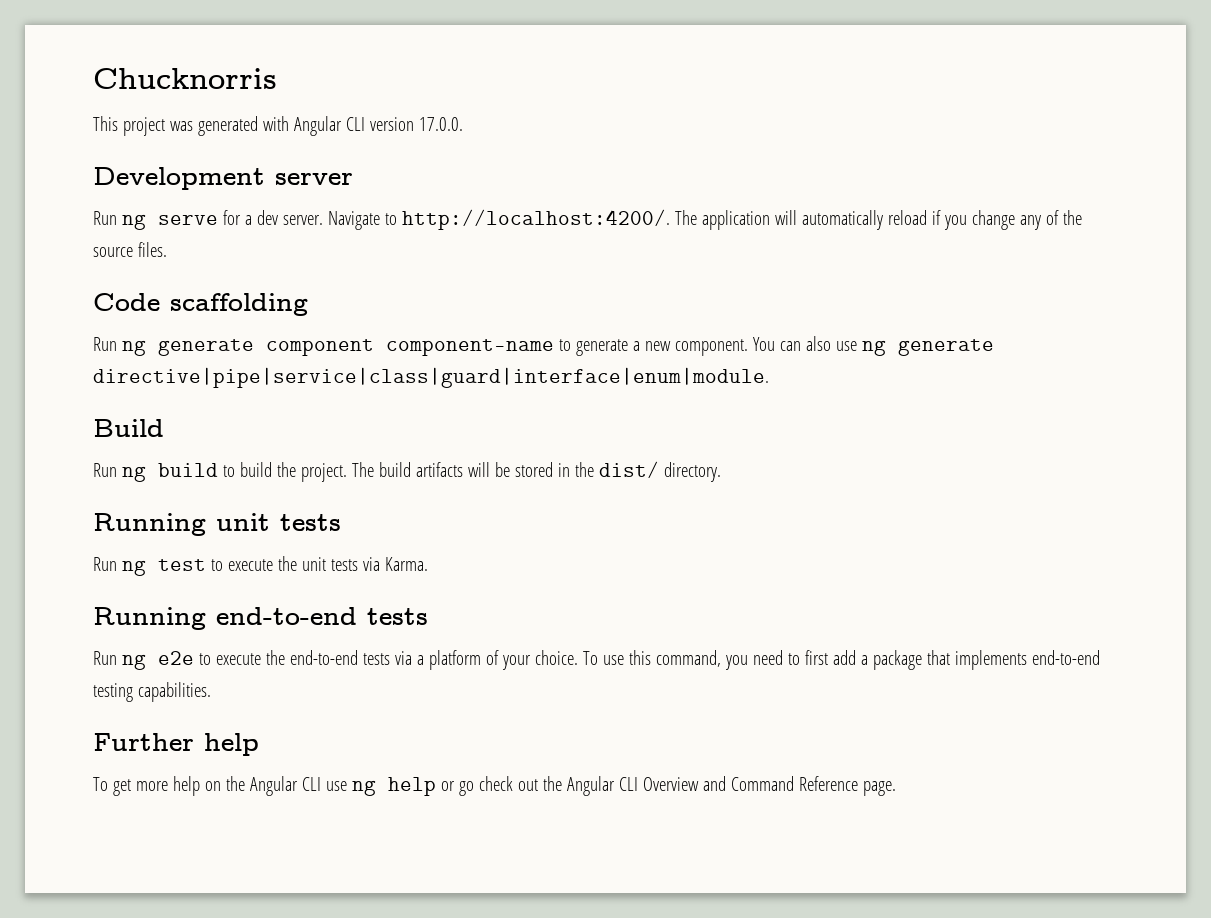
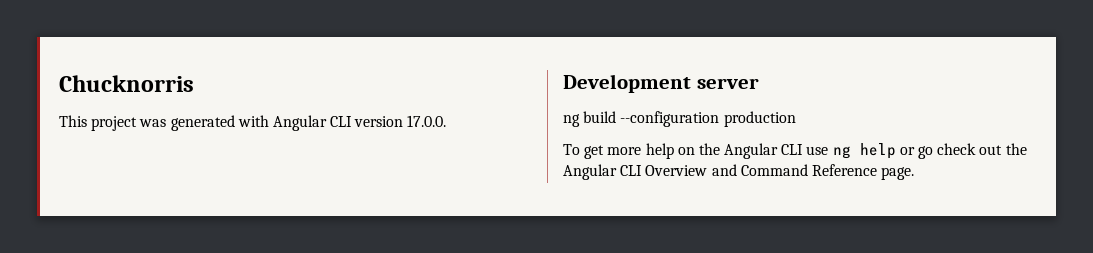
[93,209,1082,230] [93,242,167,257] [93,293,308,316] [93,336,994,356] [93,367,769,388] [93,419,164,437] [93,461,721,482] [93,513,341,536] [93,556,428,576] [93,607,428,630] [93,650,1100,670] [93,682,211,702] [93,733,259,756] Run ng serve for a dev server. Navigate to http://localhost:4200/. The application will automatically reload if you change any of the source files. // Code scaffolding // Run ng generate component component-name to generate a new component. You can also use ng generate directive|pipe|service|class|guard|interface|enum|module. // Build // Run ng build to build the project. The build artifacts will be stored in the dist/ directory. // Running unit tests // Run ng test to execute the unit tests via Karma. // Running end-to-end tests // Run ng e2e to execute the end-to-end tests via a platform of your choice. To use this command, you need to first add a package that implements end-to-end testing capabilities. // Further help -> [563,111,796,127] ng build --configuration production

